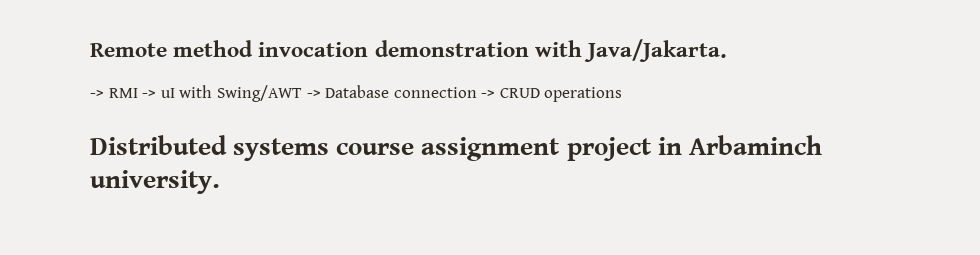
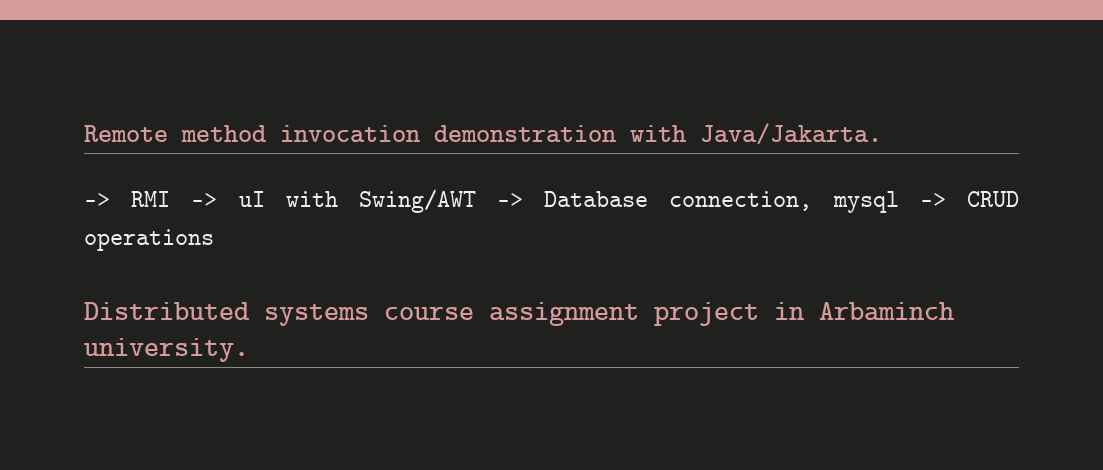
[393,87,477,98] connection -> [669,191,899,213] connection, mysql

